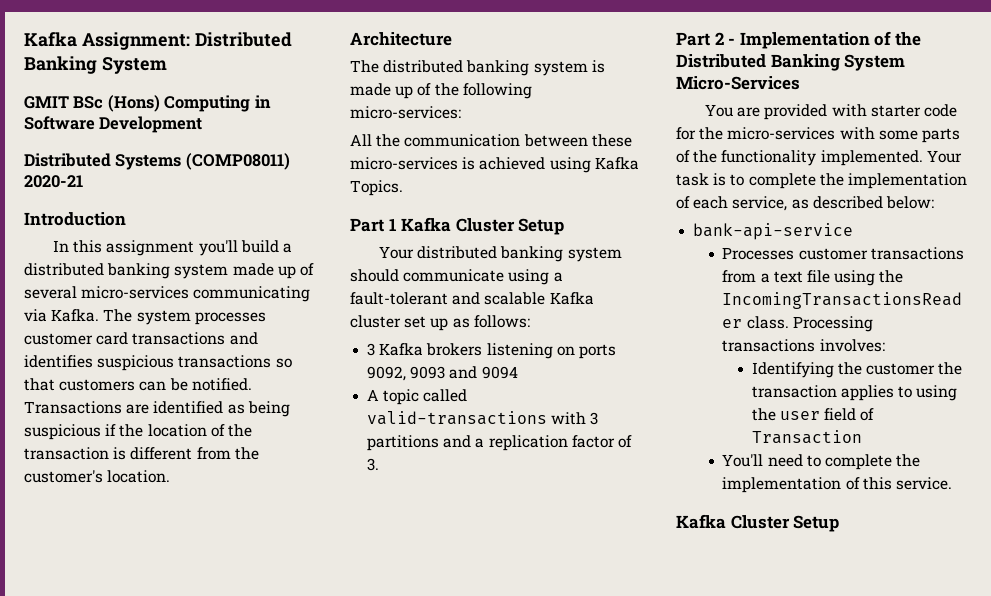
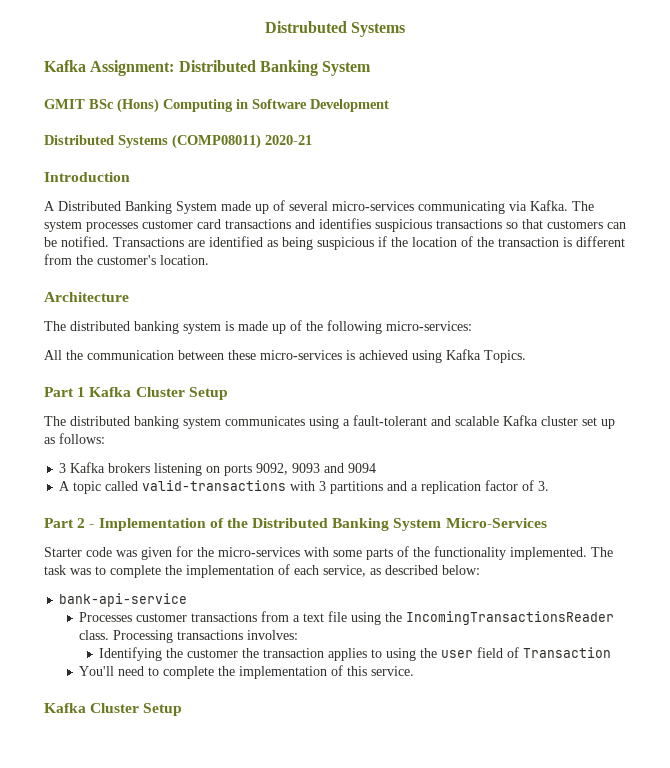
(24, 39) none -> [264,21,406,37] Distrubuted Systems //
[53,240,292,256] [24,263,229,279] In this assignment you'll build a distributed banking system -> [44,201,217,214] A Distributed Banking System
[379,246,622,262] [350,269,505,282] Your distributed banking system should communicate -> [44,416,305,429] The distributed banking system communicates
[705,104,957,120] You are provided with starter code -> [44,547,172,560] Starter code was given
[926,150,962,163] [676,173,727,186] Your task is -> [591,547,613,557] [44,565,91,575] The task was

